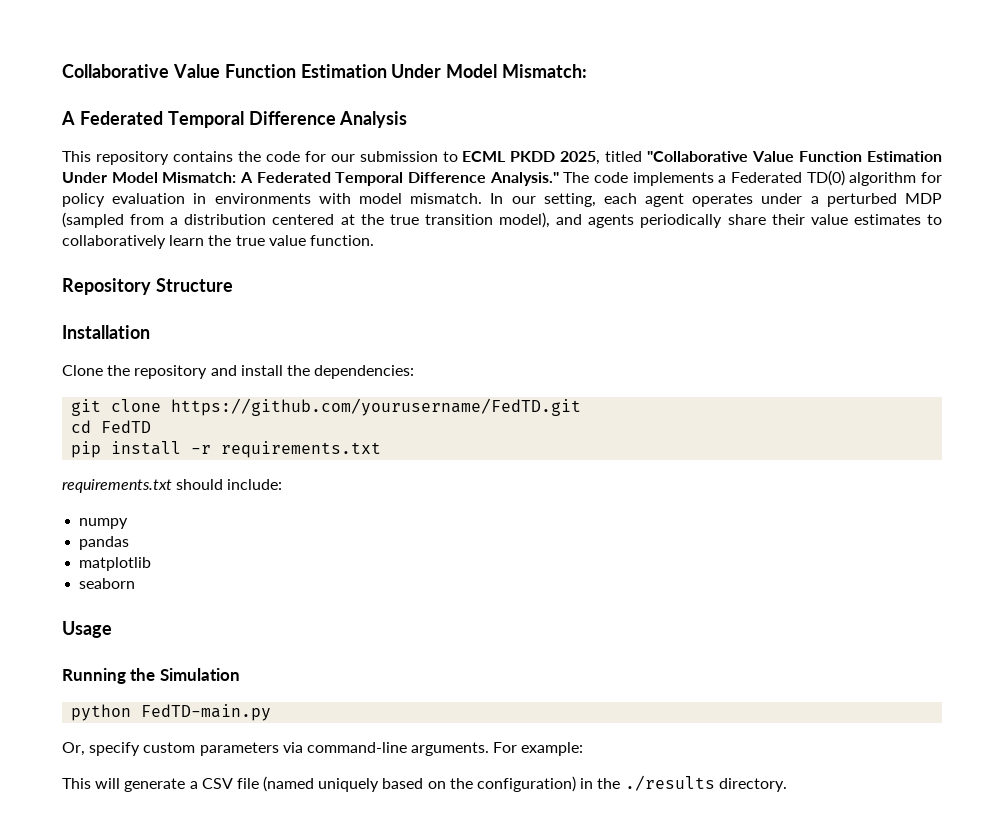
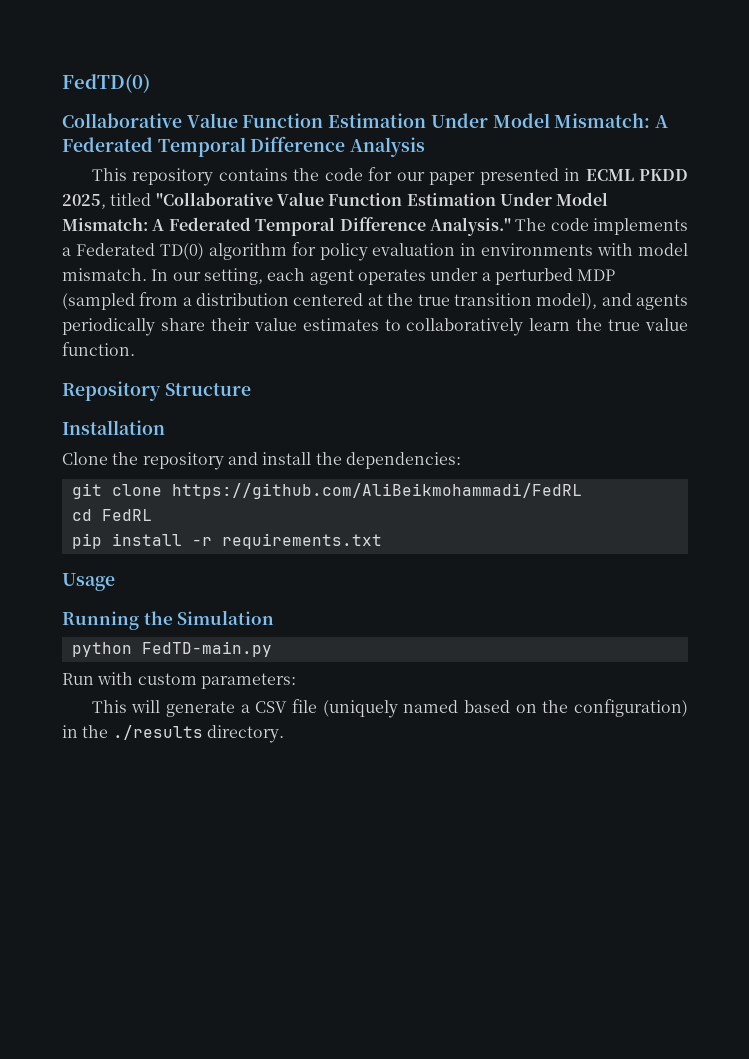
(62, 71) none -> [62,74,150,93] FedTD(0) //
(588, 71) // -> (651, 120) none
[359,151,458,162] submission to -> [429,168,581,185] paper presented in
[171,398,582,416] https://github.com/yourusername/FedTD.git -> [171,483,582,499] https://github.com/AliBeikmohammadi/FedRL
[101,420,152,433] FedTD -> [101,509,152,521] FedRL
[62,479,283,493] [79,518,129,529] [79,536,130,550] [79,557,152,571] [79,578,136,589] // requirements.txt should include: // numpy // pandas // matplotlib // seaborn -> (382, 541) none
[62,742,584,756] Or, specify custom parameters via command-line arguments. For example: -> [62,672,296,689] Run with custom parameters:
[263,776,380,792] (named uniquely -> [322,700,459,718] (uniquely named

